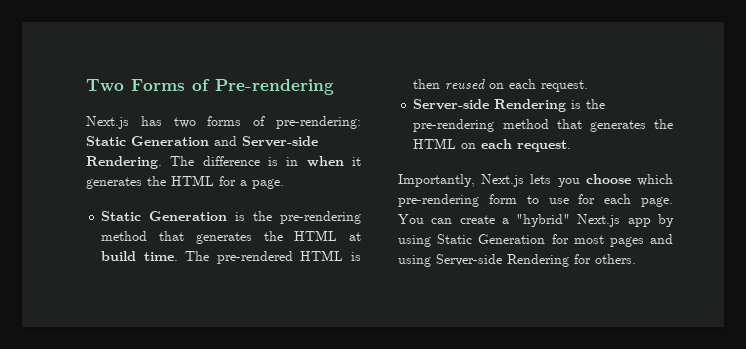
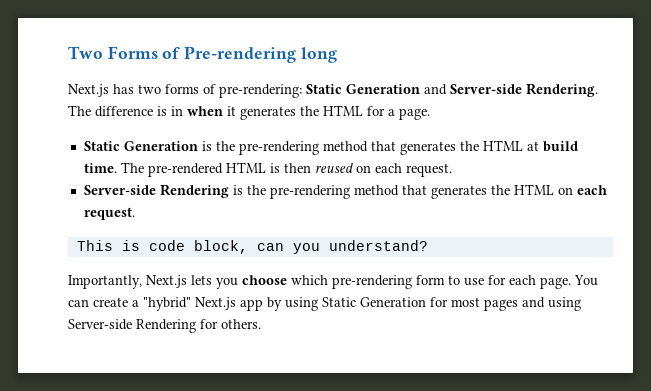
(334, 87) none -> [300,47,337,63] long
(572, 146) none -> [76,240,428,254] // This is code block, can you understand?

